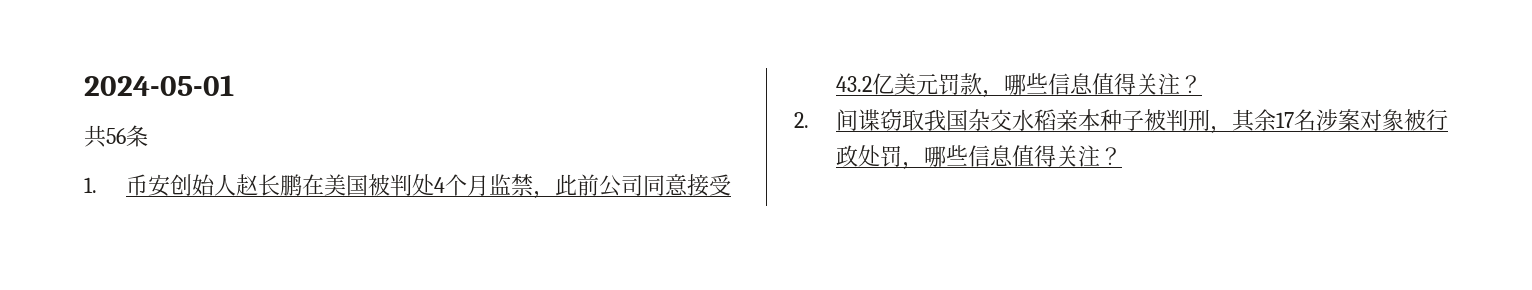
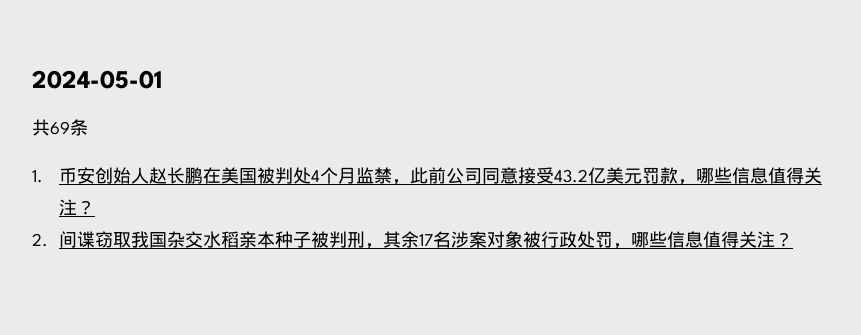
[106,128,126,144] 56 -> [50,121,70,135] 69

